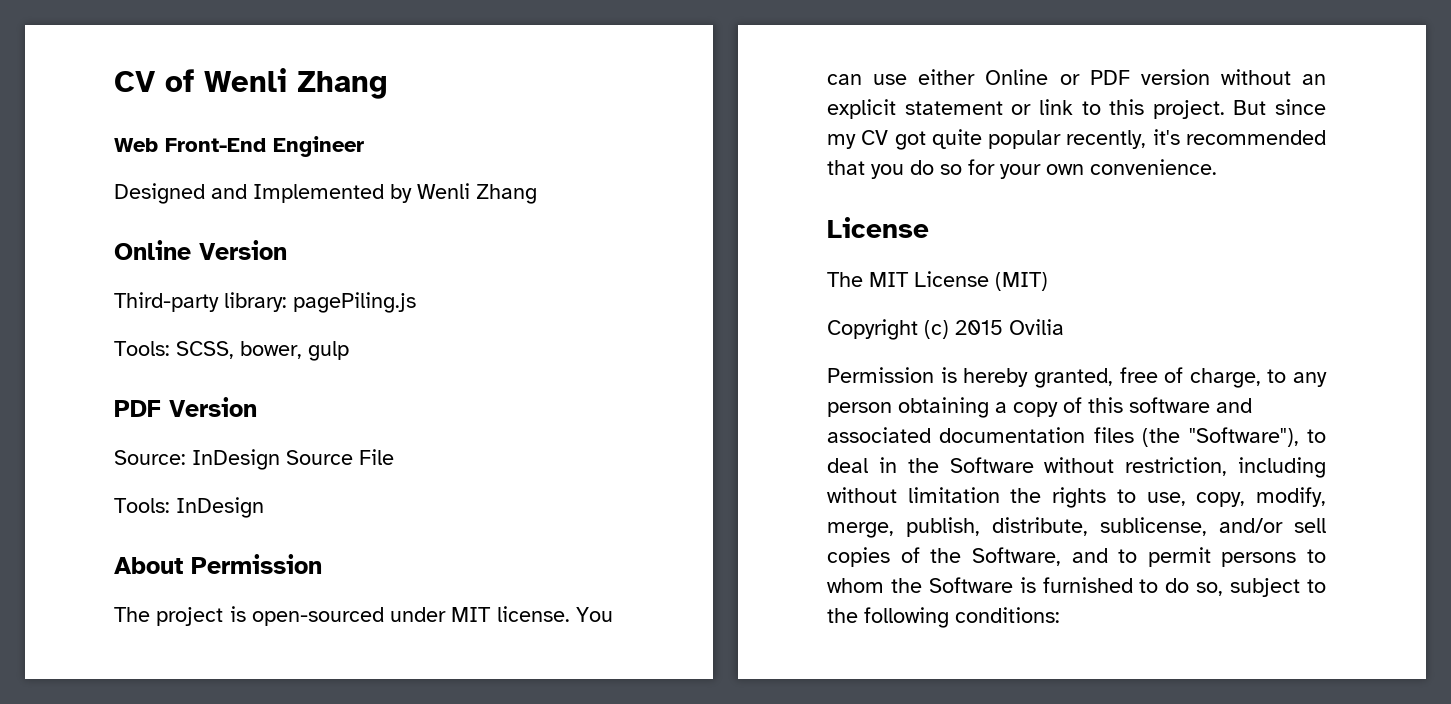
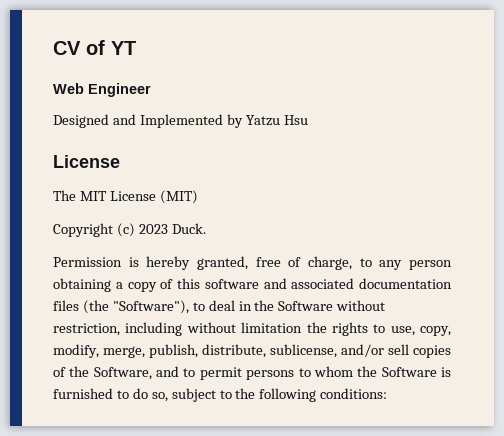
[204,68,388,99] Wenli Zhang -> [111,41,136,55] YT
[165,138,266,152] Front-End -> (84, 88) none
[417,183,537,204] [114,240,287,260] [114,292,416,313] [114,341,349,361] [114,397,257,417] [114,449,394,470] [114,497,264,518] [114,554,322,574] [114,606,613,626] [827,69,1326,85] [827,99,1326,119] [827,129,1326,150] [827,159,1217,179] Wenli Zhang // Online Version // Third-party library: pagePiling.js // Tools: SCSS, bower, gulp // PDF Version // Source: InDesign Source File // Tools: InDesign // About Permission // The project is open-sourced under MIT license. You can use either Online or PDF version without an explicit statement or link to this project. But since my CV got quite popular recently, it's recommended that you do so for your own convenience. -> [245,115,308,126] Yatzu Hsu
[955,319,1064,335] 2015 Ovilia -> [138,223,206,234] 2023 Duck.

